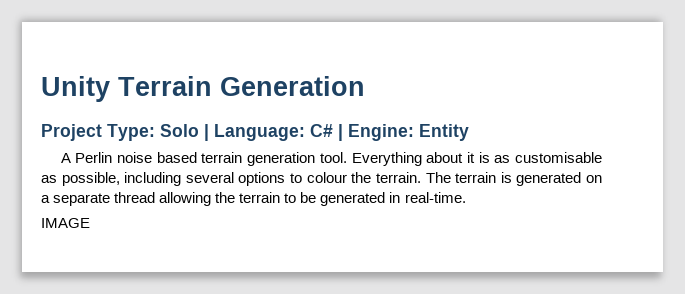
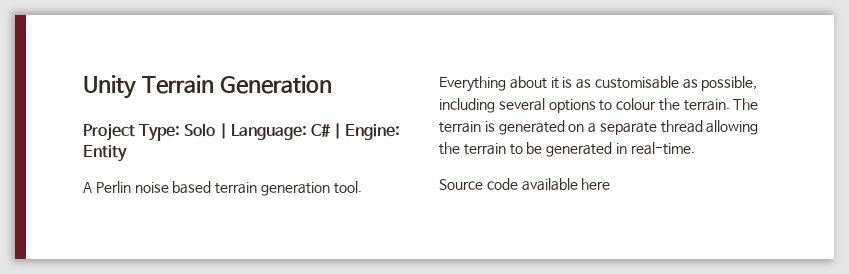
[41,218,90,228] IMAGE -> [439,178,611,191] Source code available here

